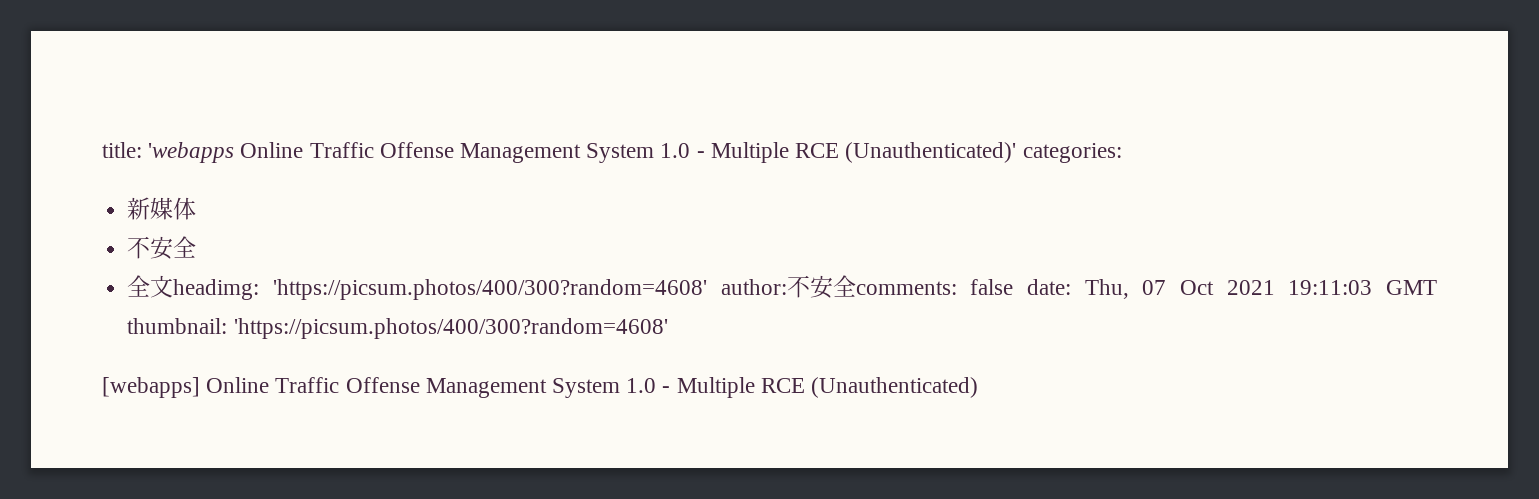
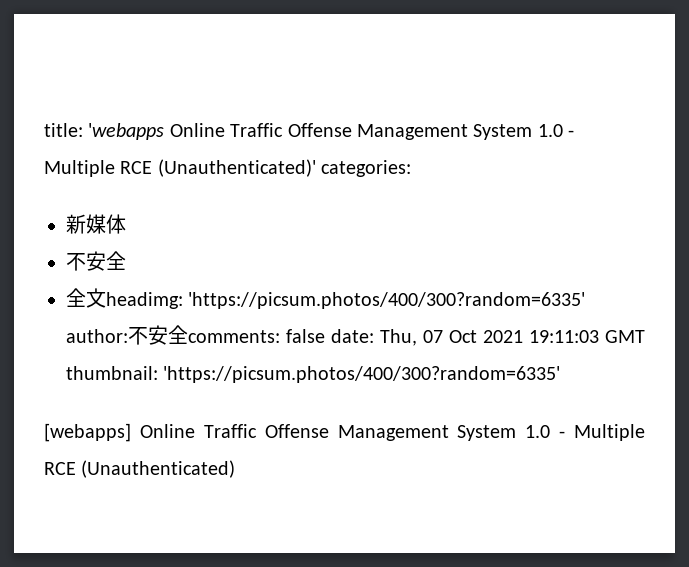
[272,279,707,300] 'https://picsum.photos/400/300?random=4608' -> [188,292,586,309] 'https://picsum.photos/400/300?random=6335'
[233,318,668,339] 'https://picsum.photos/400/300?random=4608' -> [163,366,561,383] 'https://picsum.photos/400/300?random=6335'

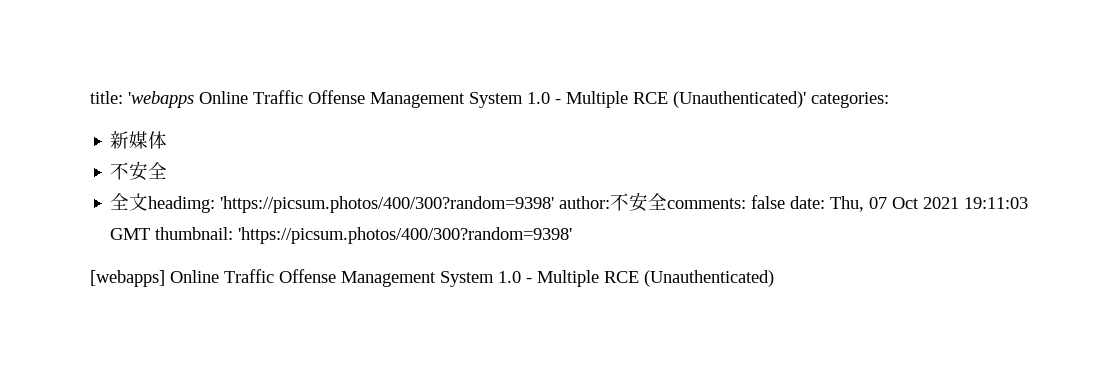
[188,292,586,309] 'https://picsum.photos/400/300?random=6335' -> [220,196,555,213] 'https://picsum.photos/400/300?random=9398'
[163,366,561,383] 'https://picsum.photos/400/300?random=6335' -> [238,227,573,244] 'https://picsum.photos/400/300?random=9398'

